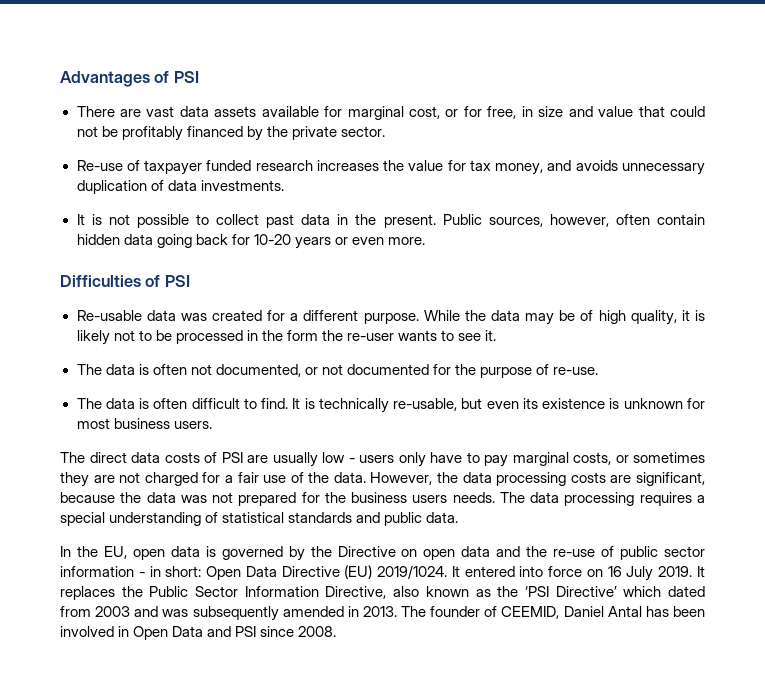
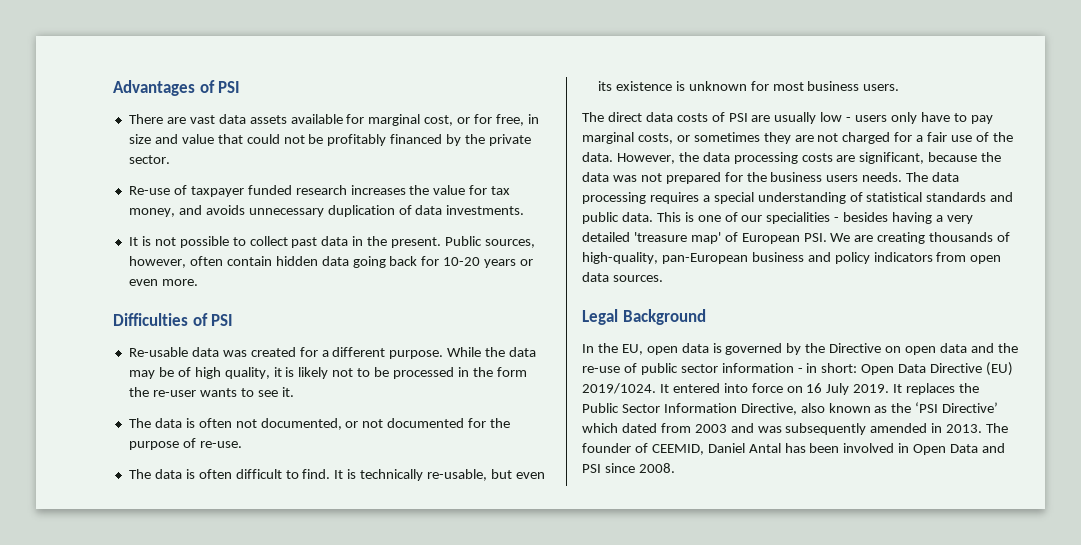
(459, 517) none -> [656,212,973,224] [582,232,1011,244] [582,252,1002,264] [582,272,663,282] [582,309,706,325] This is one of our specialities - besides having a very detailed 'treasure map' of European PSI. We are creating thousands of high-quality, pan-European business and policy indicators from open data sources. // Legal Background

